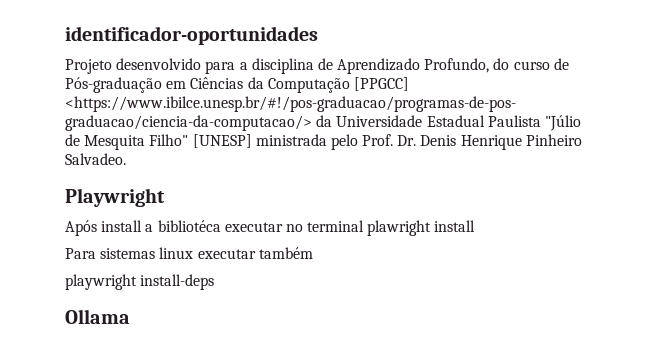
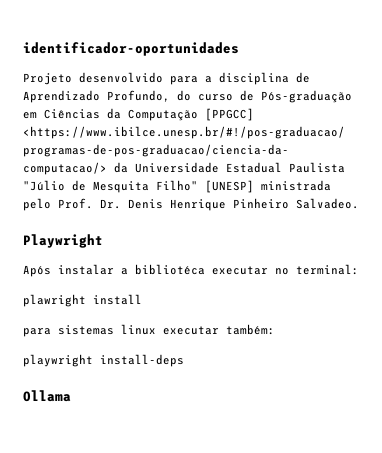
[101,220,143,232] install -> [58,264,114,275] instalar
[307,220,365,232] terminal -> [296,264,359,275] terminal: //
[65,248,96,259] Para -> [23,328,51,337] para
[258,247,313,259] também -> [226,324,275,335] também:

